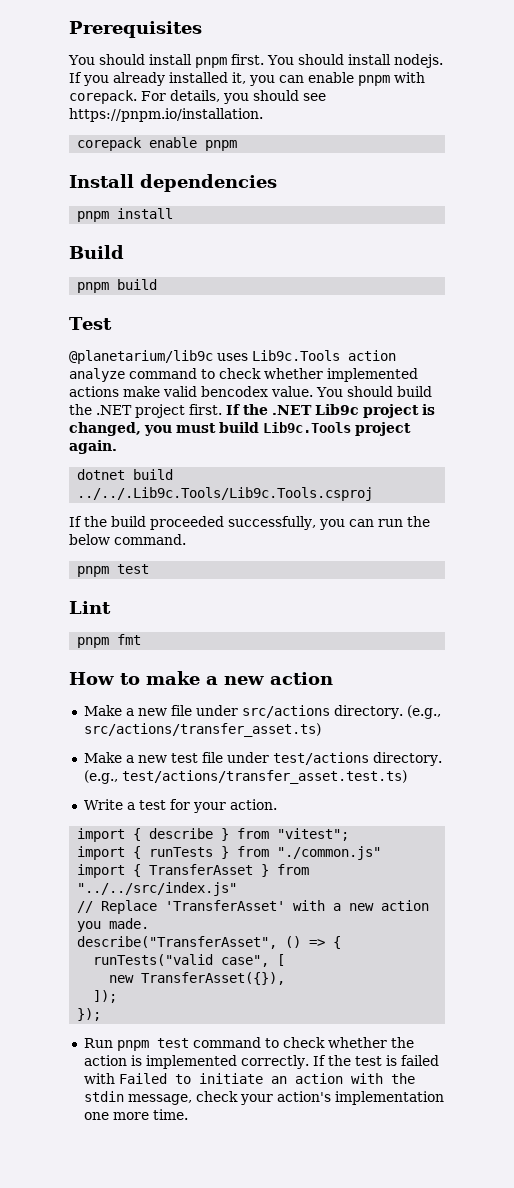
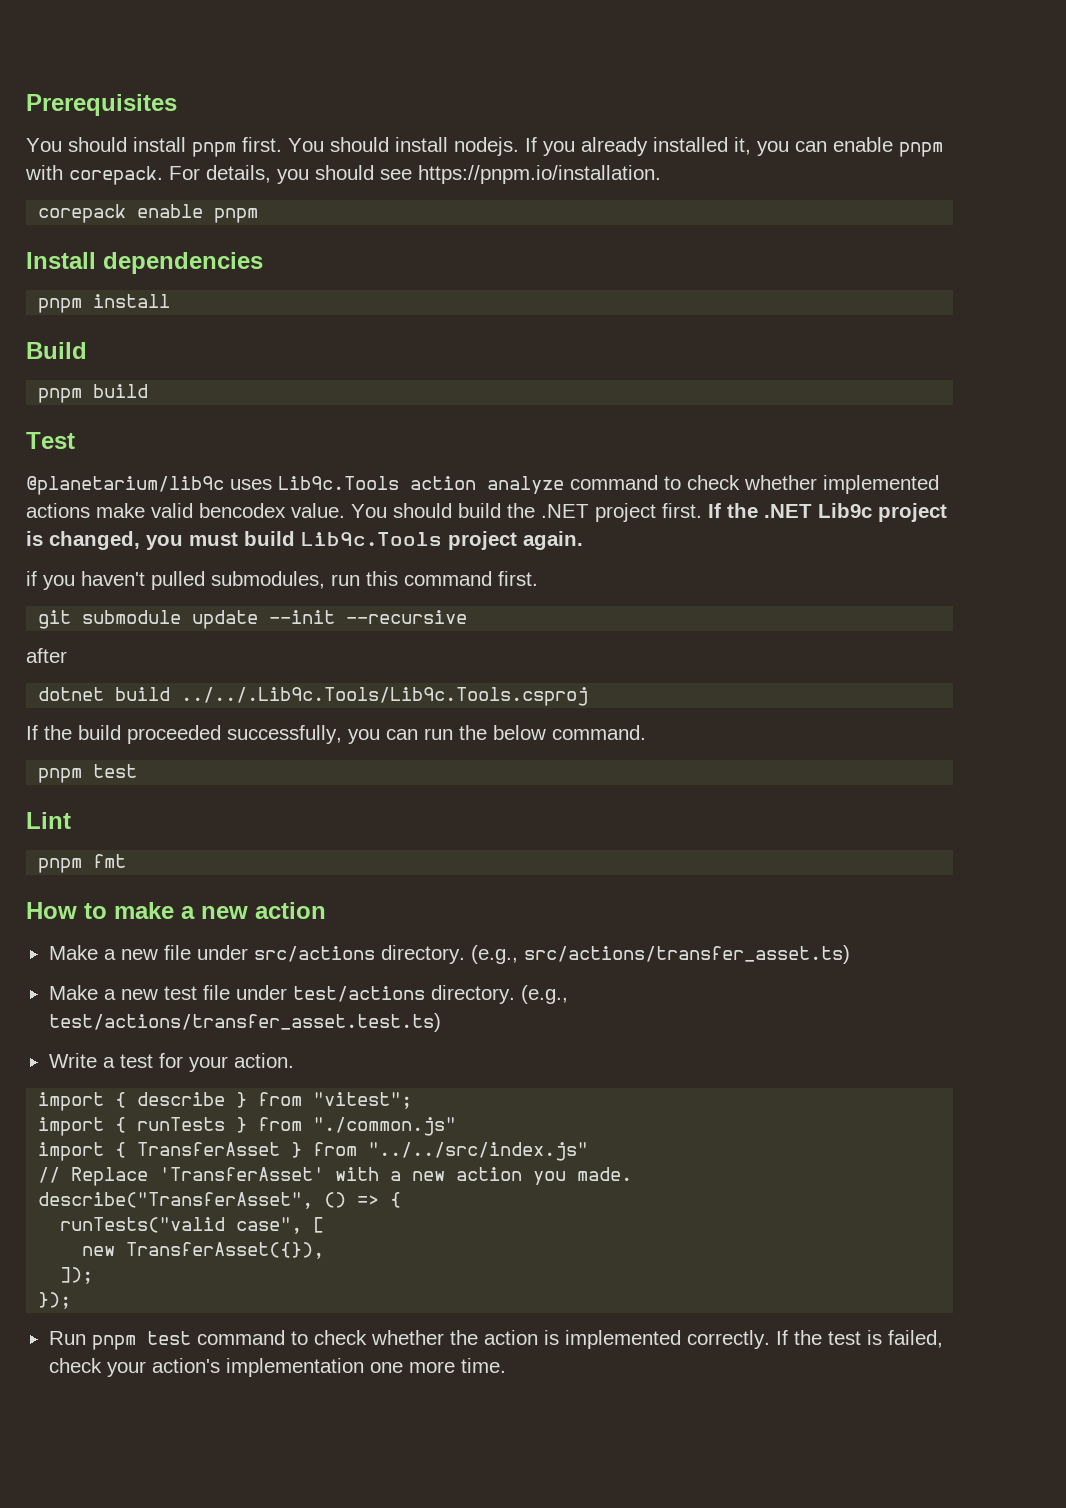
(117, 447) none -> [26,571,538,590] [38,610,468,629] [26,648,67,663] // if you haven't pulled submodules, run this command first. // git submodule update --init --recursive // after
[400,1055,439,1066] [83,1073,415,1084] [83,1091,192,1105] failed with Failed to initiate an action with the stdin message, -> [887,1330,943,1348] failed,

